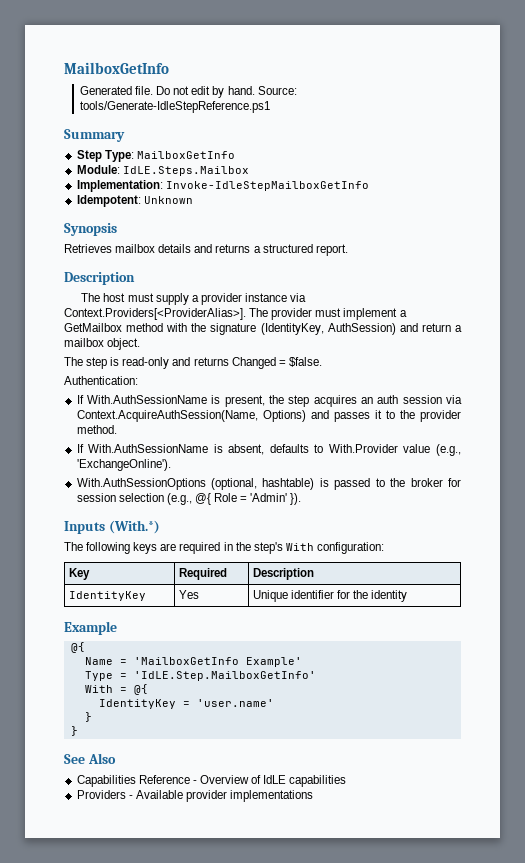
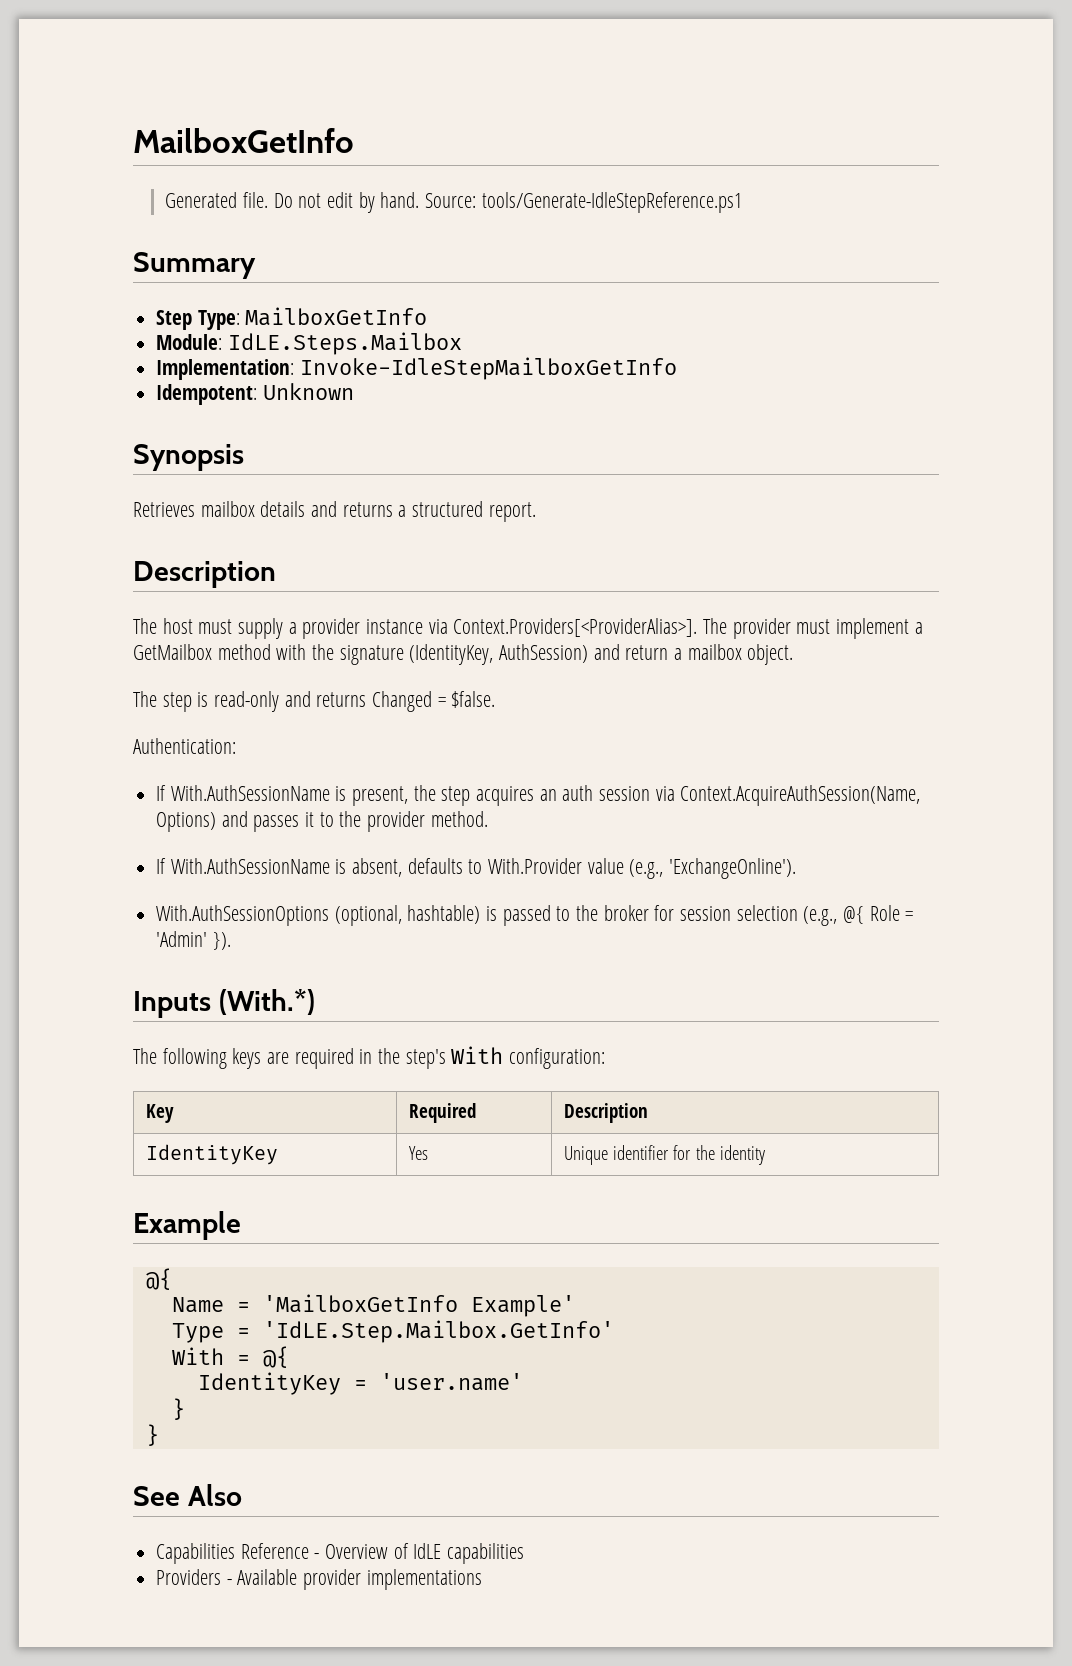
[133,671,316,681] 'IdLE.Step.MailboxGetInfo' -> [262,1320,614,1343] 'IdLE.Step.Mailbox.GetInfo'

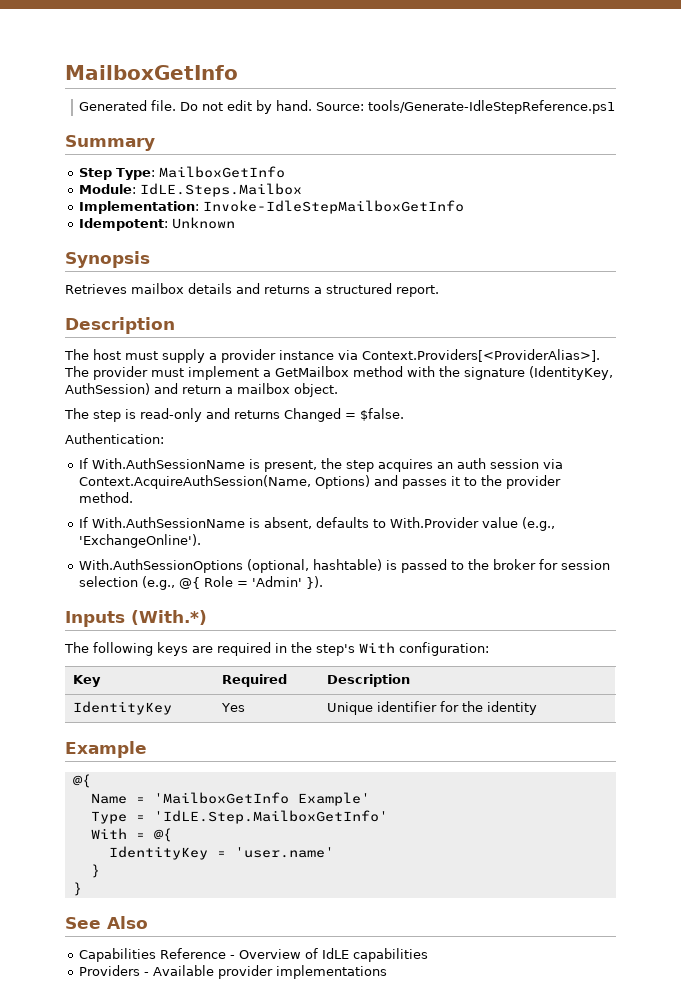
[262,1320,614,1343] 'IdLE.Step.Mailbox.GetInfo' -> [153,810,388,824] 'IdLE.Step.MailboxGetInfo'

